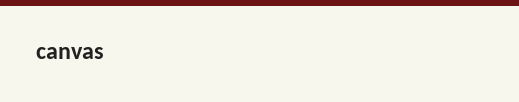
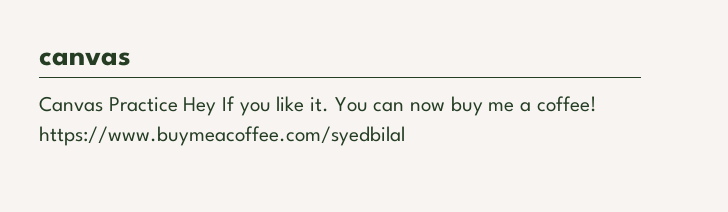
(104, 53) none -> [39,96,597,116] [39,126,405,146] // Canvas Practice Hey If you like it. You can now buy me a coffee! https://www.buymeacoffee.com/syedbilal

